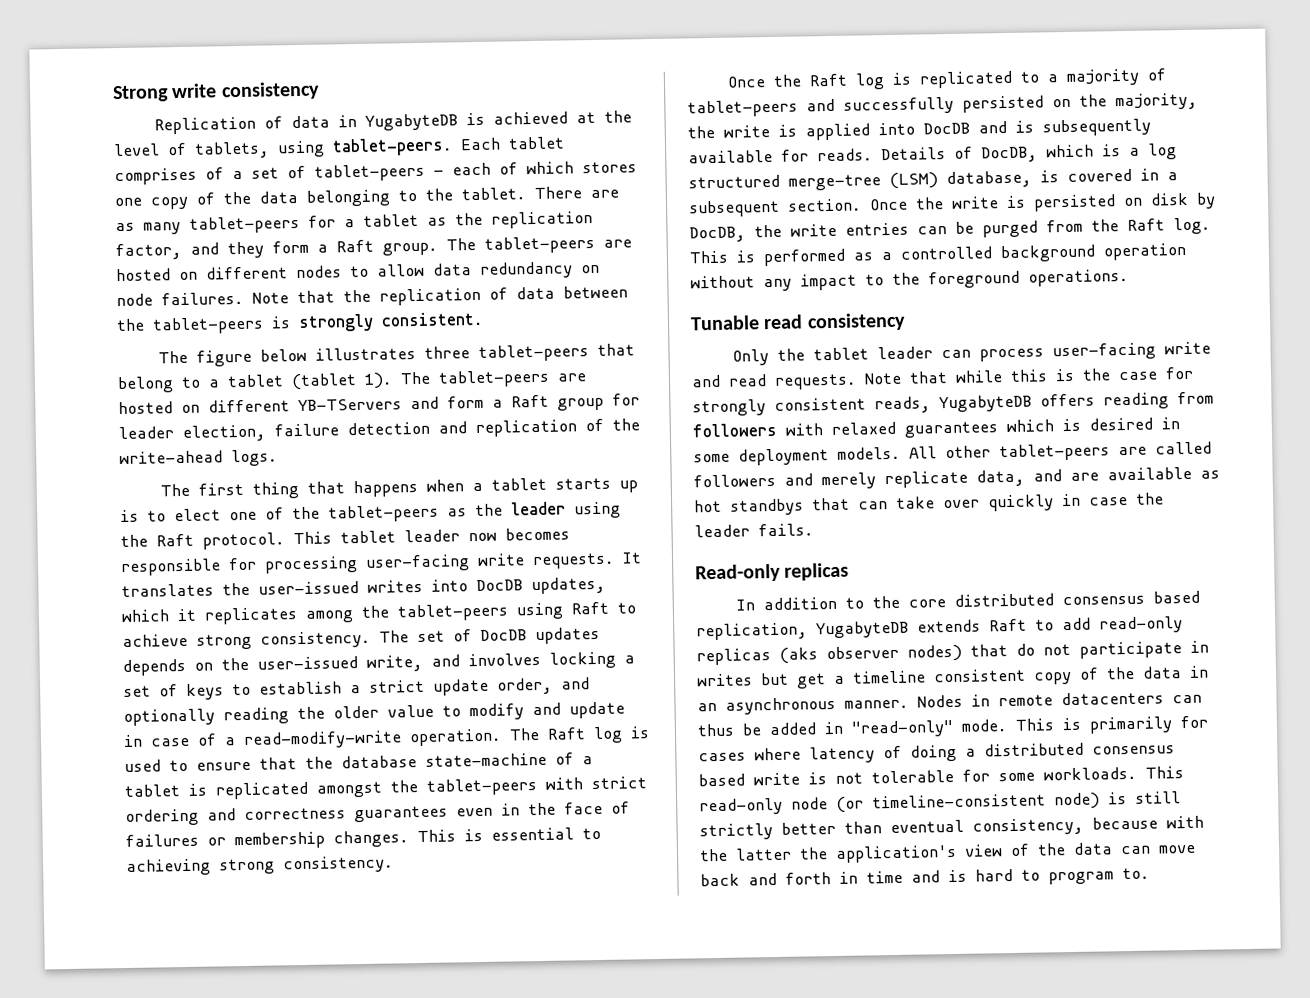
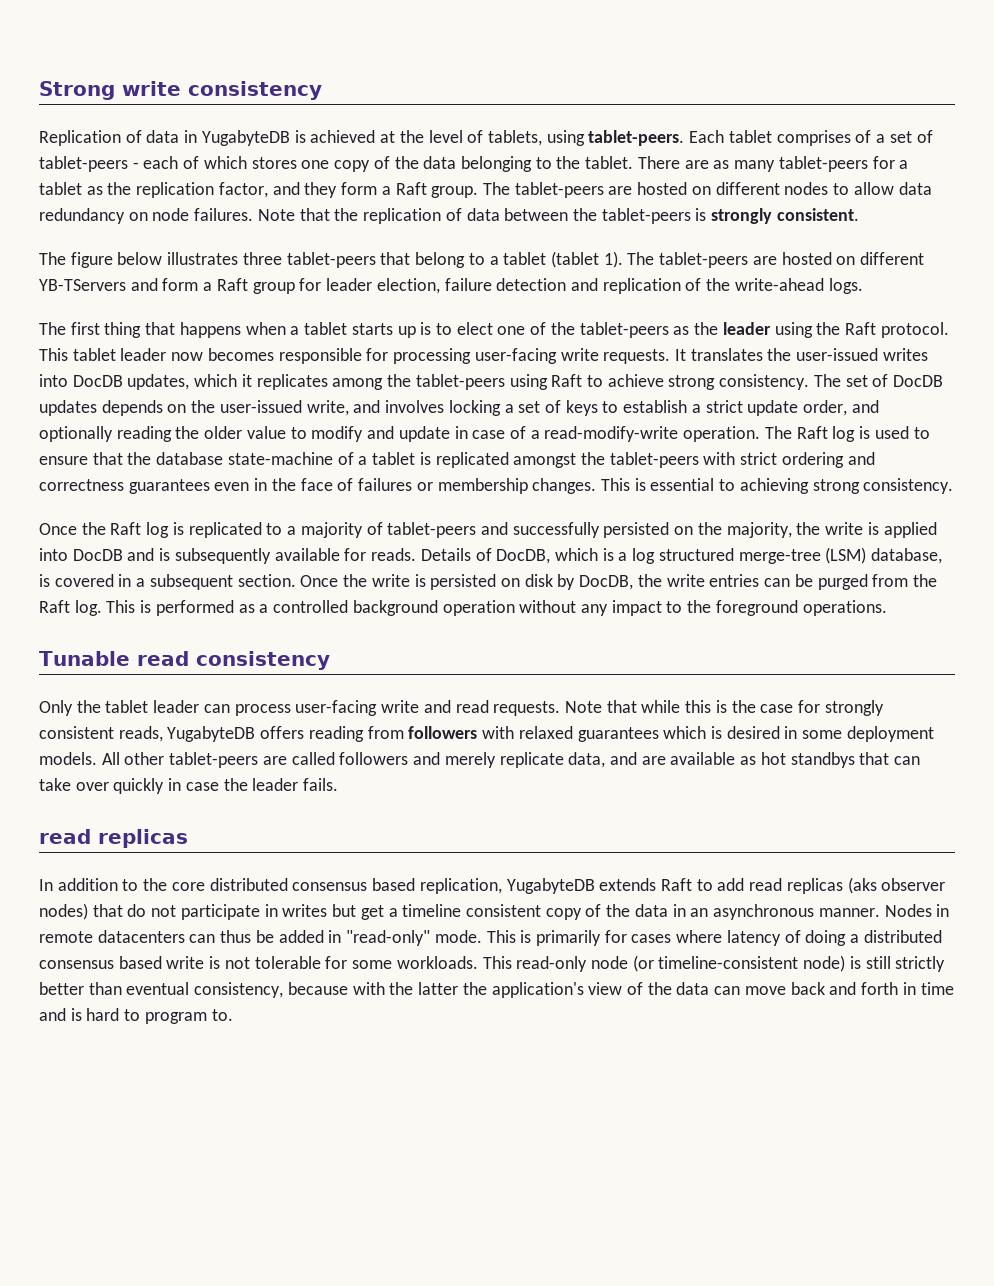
[695,563,781,583] Read-only -> [39,829,91,844] read
[1099,616,1183,634] read-only -> [749,878,783,891] read

